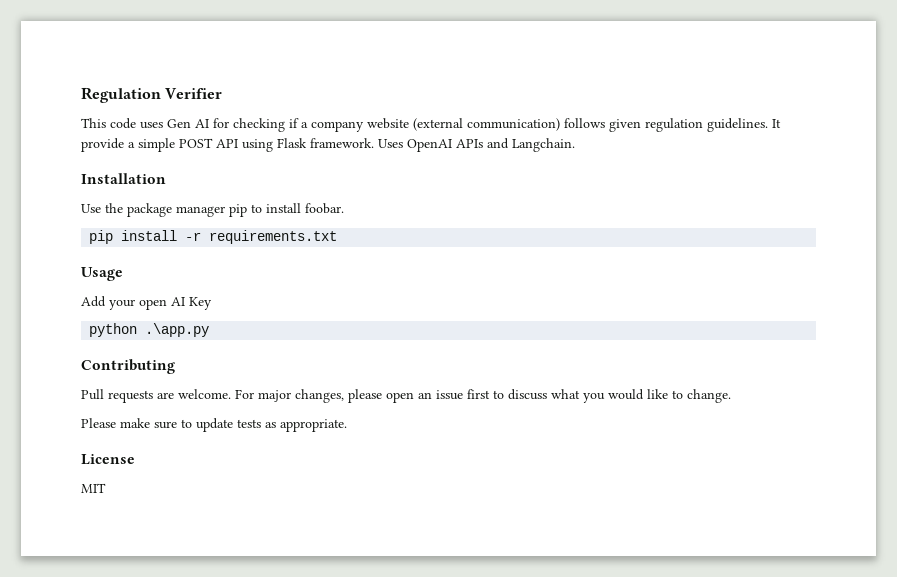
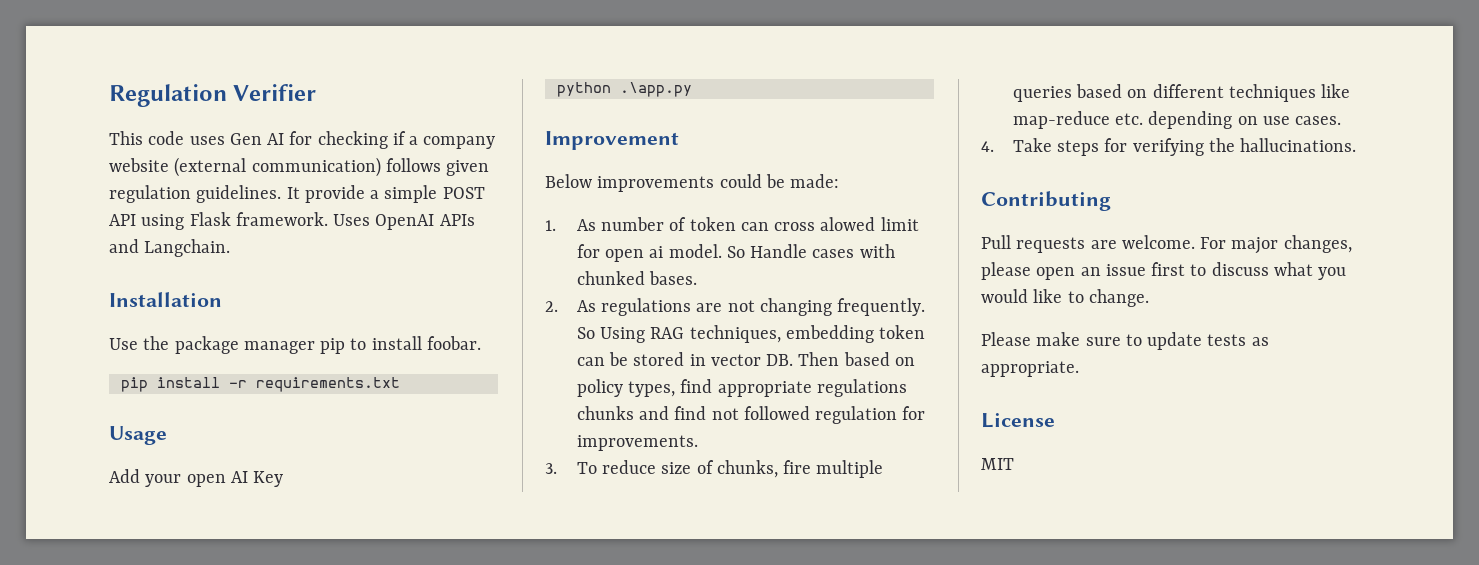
(210, 330) none -> [545,131,679,150] [545,174,840,192] [545,217,919,231] [576,244,895,262] [576,271,698,285] [545,298,926,316] [576,325,926,343] [576,352,915,366] [576,379,907,397] [576,406,926,424] [576,435,698,451] [545,460,884,478] [1012,84,1351,102] [1012,111,1342,129] [981,138,1357,156] // Improvement // Below improvements could be made: // 1. As number of token can cross alowed limit for open ai model. So Handle cases with chunked bases. // 2. As regulations are not changing frequently. So Using RAG techniques, embedding token can be stored in vector DB. Then based on policy types, find appropriate regulations chunks and find not followed regulation for improvements. // 3. To reduce size of chunks, fire multiple queries based on different techniques like map-reduce etc. depending on use cases. // 4. Take steps for verifying the hallucinations.

